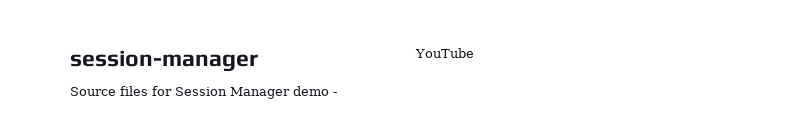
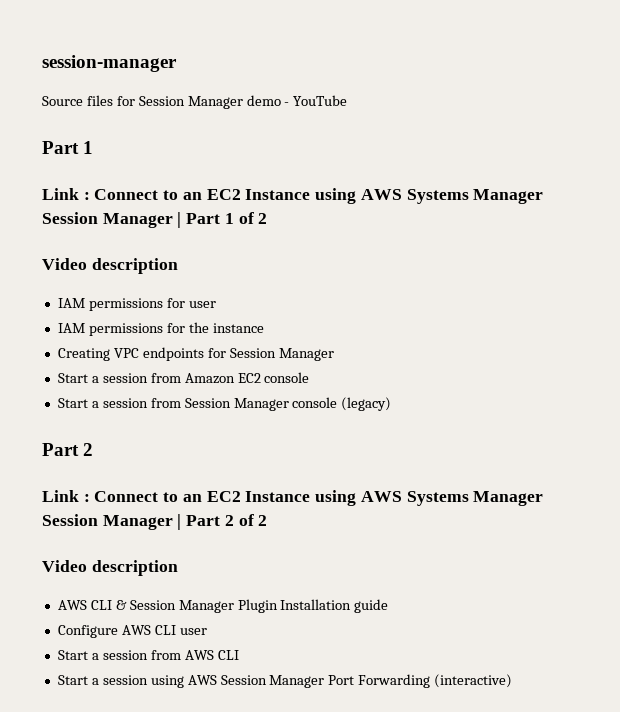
(474, 53) none -> [42,141,94,154] [42,188,544,204] [42,212,268,228] [42,258,178,274] [57,298,216,311] [57,322,264,336] [57,347,334,361] [57,372,310,384] [57,397,392,411] [42,443,94,456] [42,490,544,506] [42,514,268,530] [42,560,178,576] [57,599,389,613] [57,625,207,638] [57,650,239,660] [57,674,513,688] // Part 1 // Link : Connect to an EC2 Instance using AWS Systems Manager Session Manager | Part 1 of 2 // Video description // IAM permissions for user // IAM permissions for the instance // Creating VPC endpoints for Session Manager // Start a session from Amazon EC2 console // Start a session from Session Manager console (legacy) // Part 2 // Link : Connect to an EC2 Instance using AWS Systems Manager Session Manager | Part 2 of 2 // Video description // AWS CLI & Session Manager Plugin Installation guide // Configure AWS CLI user // Start a session from AWS CLI // Start a session using AWS Session Manager Port Forwarding (interactive)

